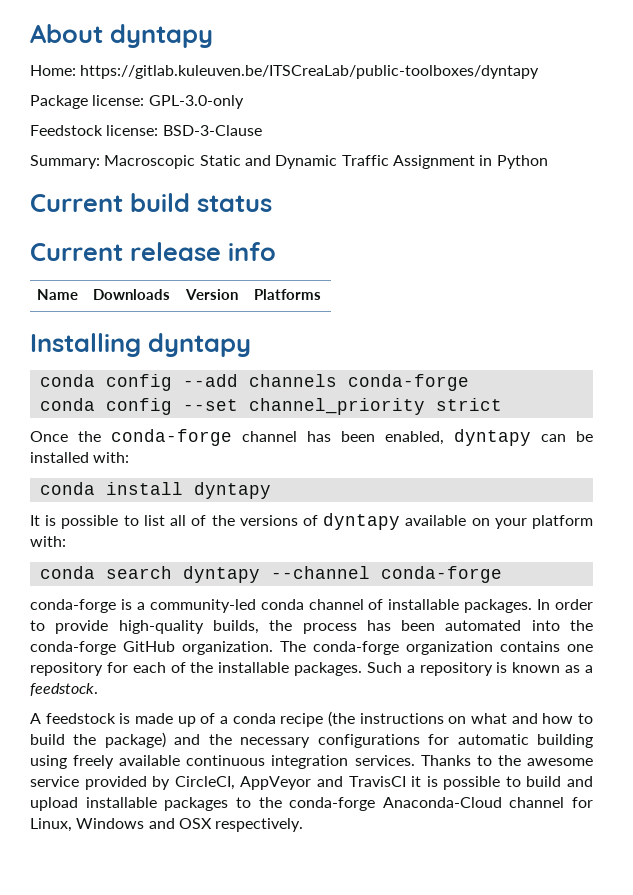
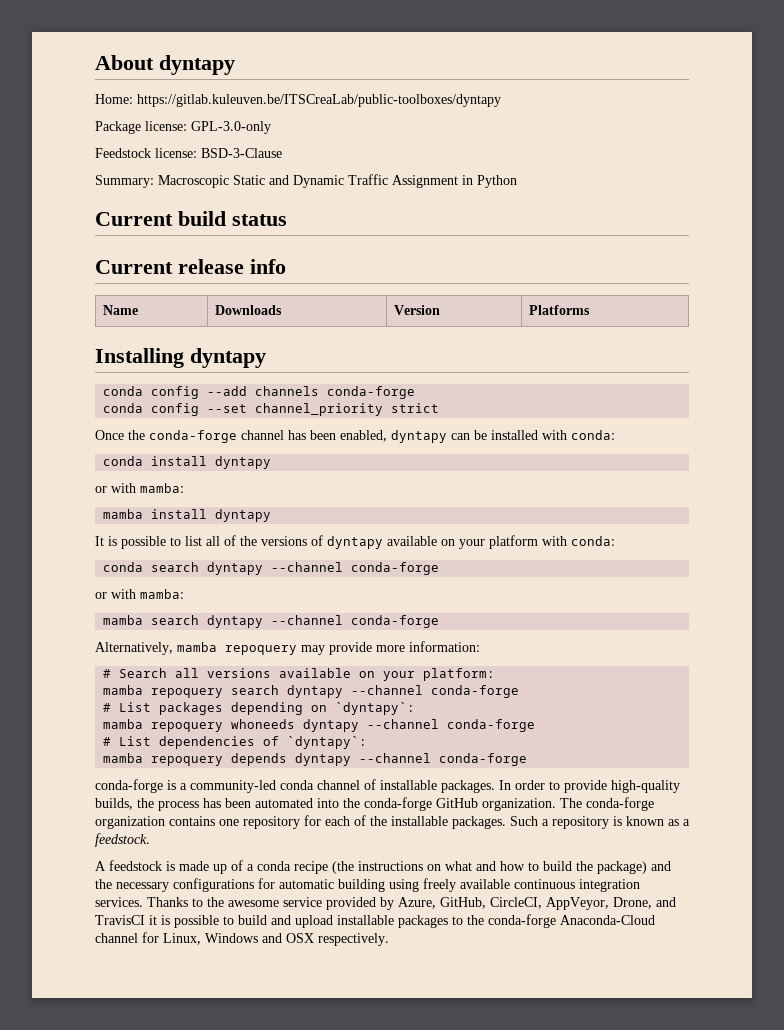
[93,452,130,463] with: -> [542,430,615,440] with conda:
(271, 490) none -> [95,483,184,493] [103,509,272,522] // or with mamba: // mamba install dyntapy
[30,536,66,547] with: -> [542,536,615,546] with conda:
(502, 574) none -> [95,589,184,599] [103,615,440,628] [95,641,480,655] [103,668,496,681] [103,685,520,698] [103,702,416,715] [103,719,536,732] [103,736,368,749] [103,753,528,766] // or with mamba: // mamba search dyntapy --channel conda-forge // Alternatively, mamba repoquery may provide more information: // # Search all versions available on your platform: // mamba repoquery search dyntapy --channel conda-forge // # List packages depending on `dyntapy`: // mamba repoquery whoneeds dyntapy --channel conda-forge // # List dependencies of `dyntapy`: // mamba repoquery depends dyntapy --channel conda-forge
[174,776,312,790] CircleCI, AppVeyor -> [398,897,652,910] Azure, GitHub, CircleCI, AppVeyor, Drone,

